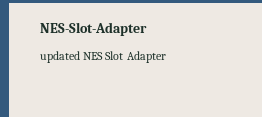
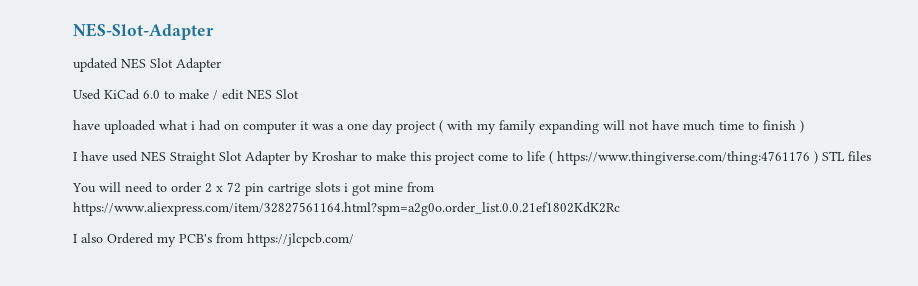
(166, 57) none -> [73,89,299,100] [73,120,804,134] [73,151,871,165] [72,182,434,196] [73,202,620,216] [73,233,354,247] // Used KiCad 6.0 to make / edit NES Slot // have uploaded what i had on computer it was a one day project ( with my family expanding will not have much time to finish ) // I have used NES Straight Slot Adapter by Kroshar to make this project come to life ( https://www.thingiverse.com/thing:4761176 ) STL files // You will need to order 2 x 72 pin cartrige slots i got mine from https://www.aliexpress.com/item/32827561164.html?spm=a2g0o.order_list.0.0.21ef1802KdK2Rc // I also Ordered my PCB's from https://jlcpcb.com/

